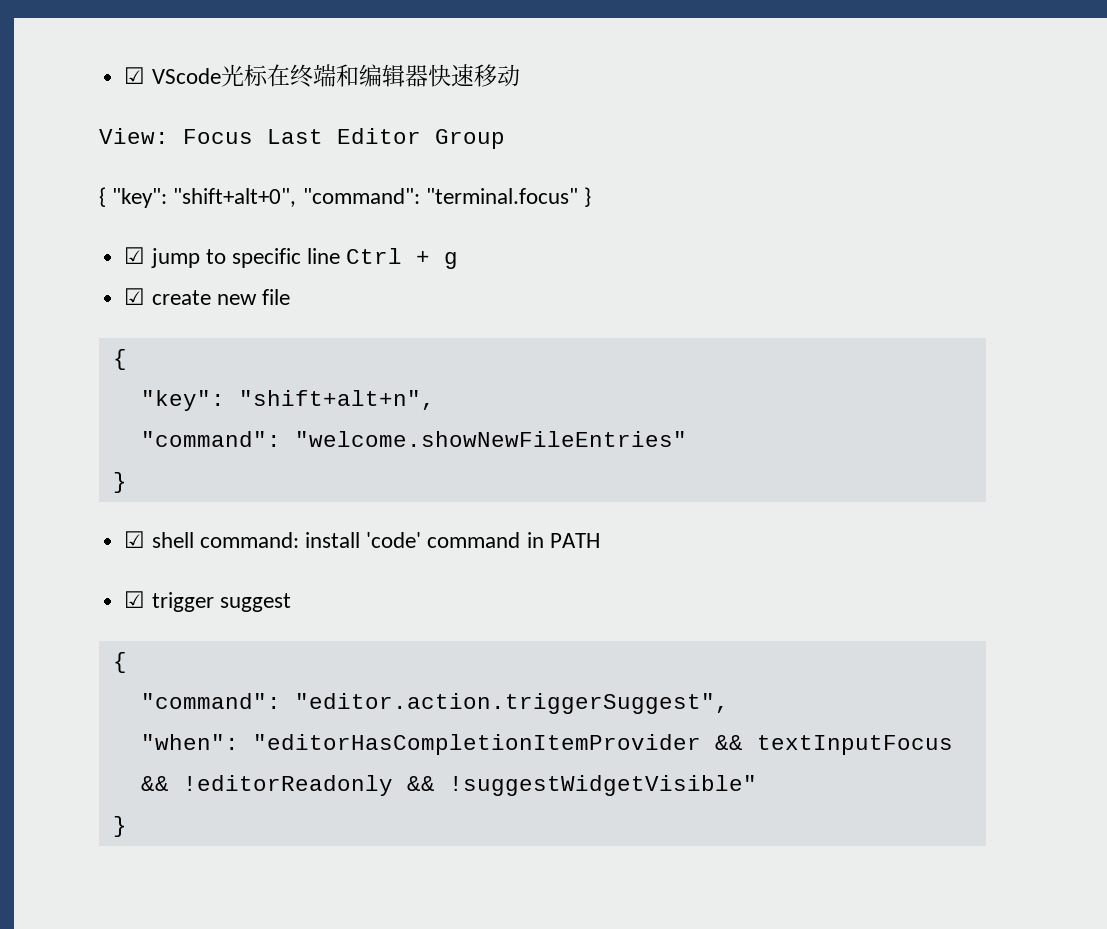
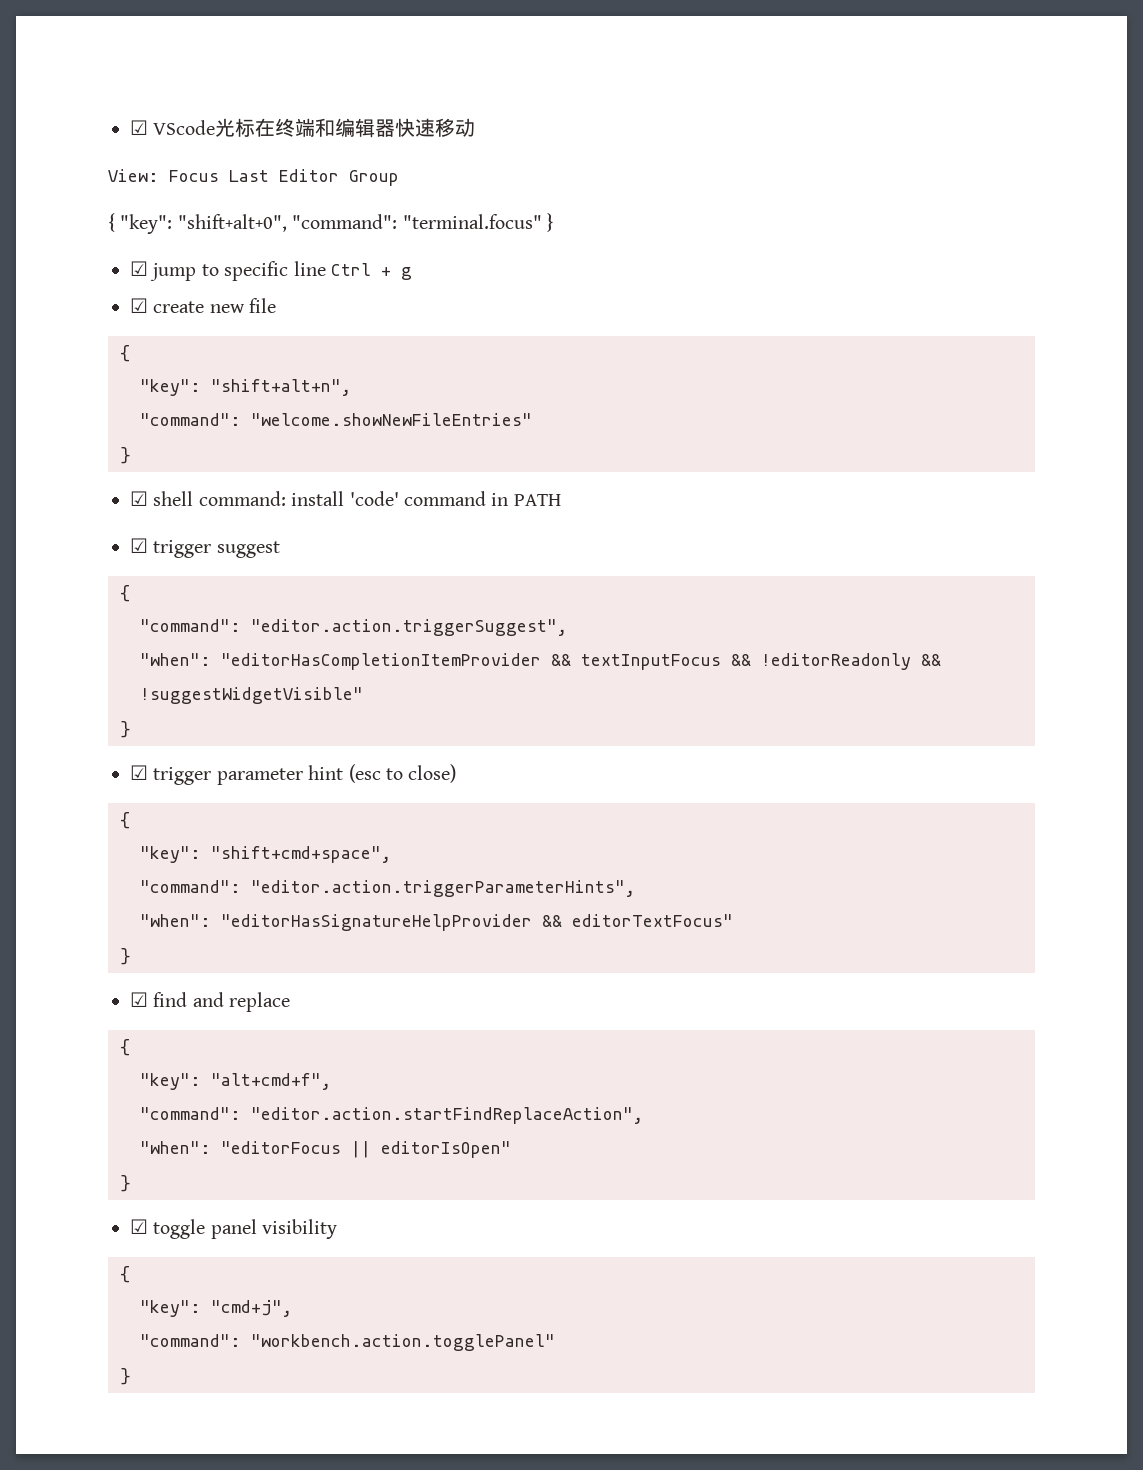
(127, 826) none -> [130,764,457,785] [120,812,130,829] [140,846,391,863] [140,880,635,897] [140,914,733,931] [120,948,131,965] [130,992,291,1012] [120,1039,130,1056] [140,1073,331,1090] [140,1107,643,1124] [140,1141,511,1158] [120,1175,131,1192] [130,1219,338,1239] [120,1266,130,1283] [140,1300,292,1317] [140,1334,555,1351] [120,1368,131,1385] // ☑ trigger parameter hint (esc to close) // { // "key": "shift+cmd+space", // "command": "editor.action.triggerParameterHints", // "when": "editorHasSignatureHelpProvider && editorTextFocus" // } // ☑ find and replace // { // "key": "alt+cmd+f", // "command": "editor.action.startFindReplaceAction", // "when": "editorFocus || editorIsOpen" // } // ☑ toggle panel visibility // { // "key": "cmd+j", // "command": "workbench.action.togglePanel" // }

